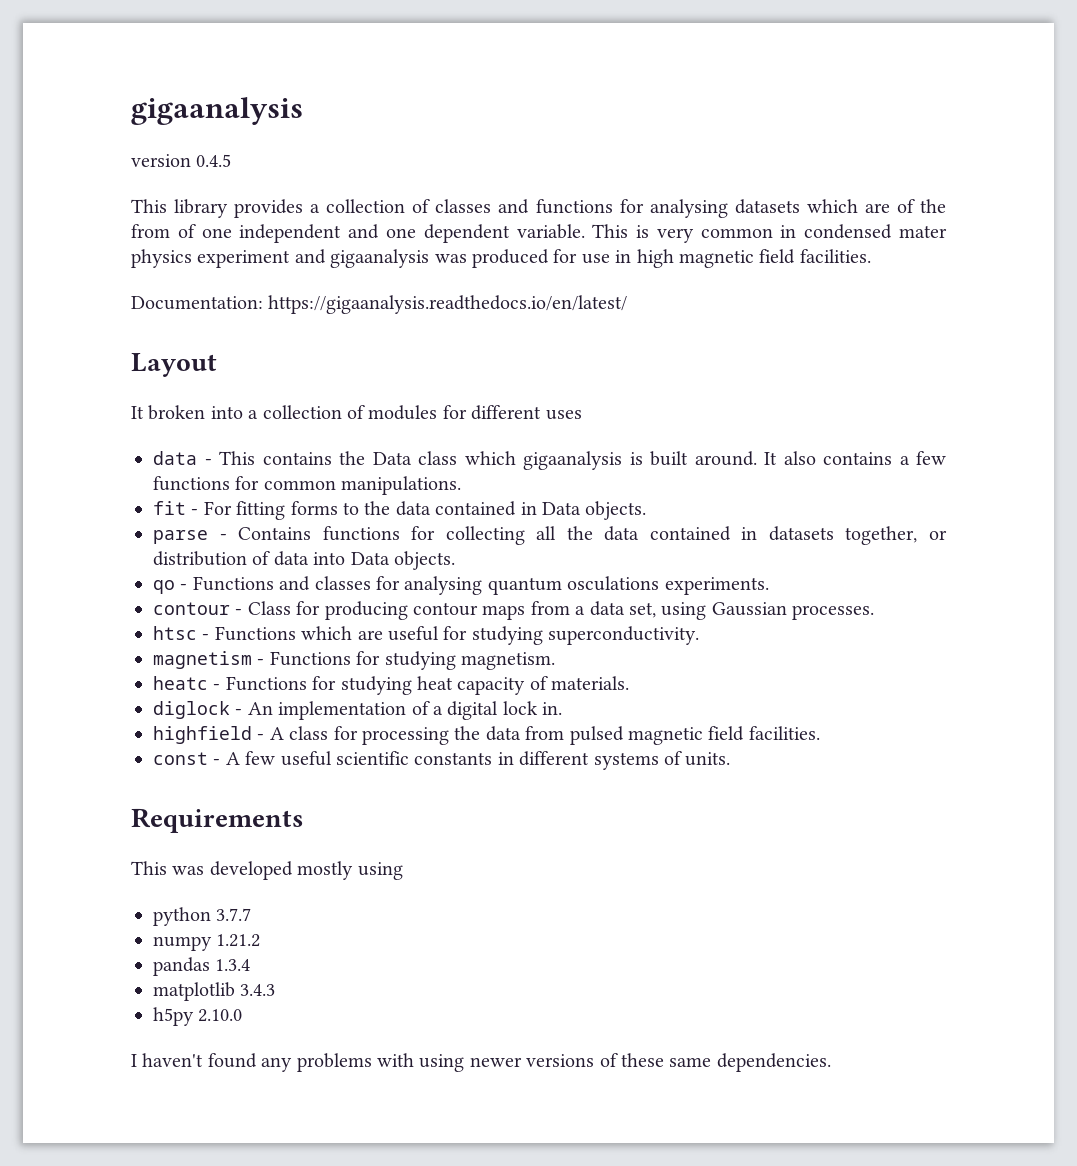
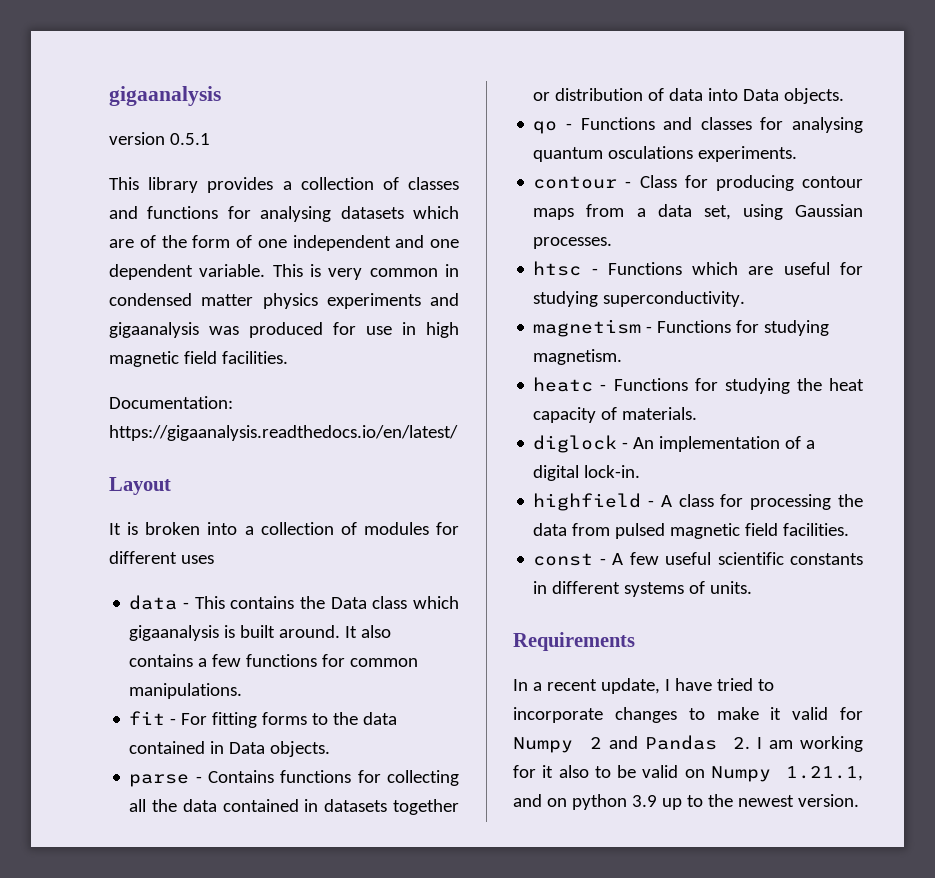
[196,154,232,167] 0.4.5 -> [169,133,210,145] 0.5.1
[131,224,170,238] from -> [192,235,231,248] form
[899,225,948,238] [131,249,291,268] mater physics experiment -> [201,293,421,309] matter physics experiments
(144, 412) none -> [127,522,139,535] is
[845,526,918,545] together, -> [392,799,459,815] together
(412, 685) none -> [796,378,822,391] the
[502,701,563,715] lock in. -> [584,465,641,478] lock-in.
[131,861,403,880] [153,907,252,926] [153,934,261,951] [153,957,251,976] [153,982,276,1001] [153,1007,243,1026] [131,1053,831,1072] This was developed mostly using // python 3.7.7 // numpy 1.21.2 // pandas 1.3.4 // matplotlib 3.4.3 // h5py 2.10.0 // I haven't found any problems with using newer versions of these same dependencies. -> [513,678,774,694] [513,707,863,723] [513,735,863,753] [513,765,863,782] [513,794,859,810] In a recent update, I have tried to incorporate changes to make it valid for Numpy 2 and Pandas 2. I am working for it also to be valid on Numpy 1.21.1, and on python 3.9 up to the newest version.

